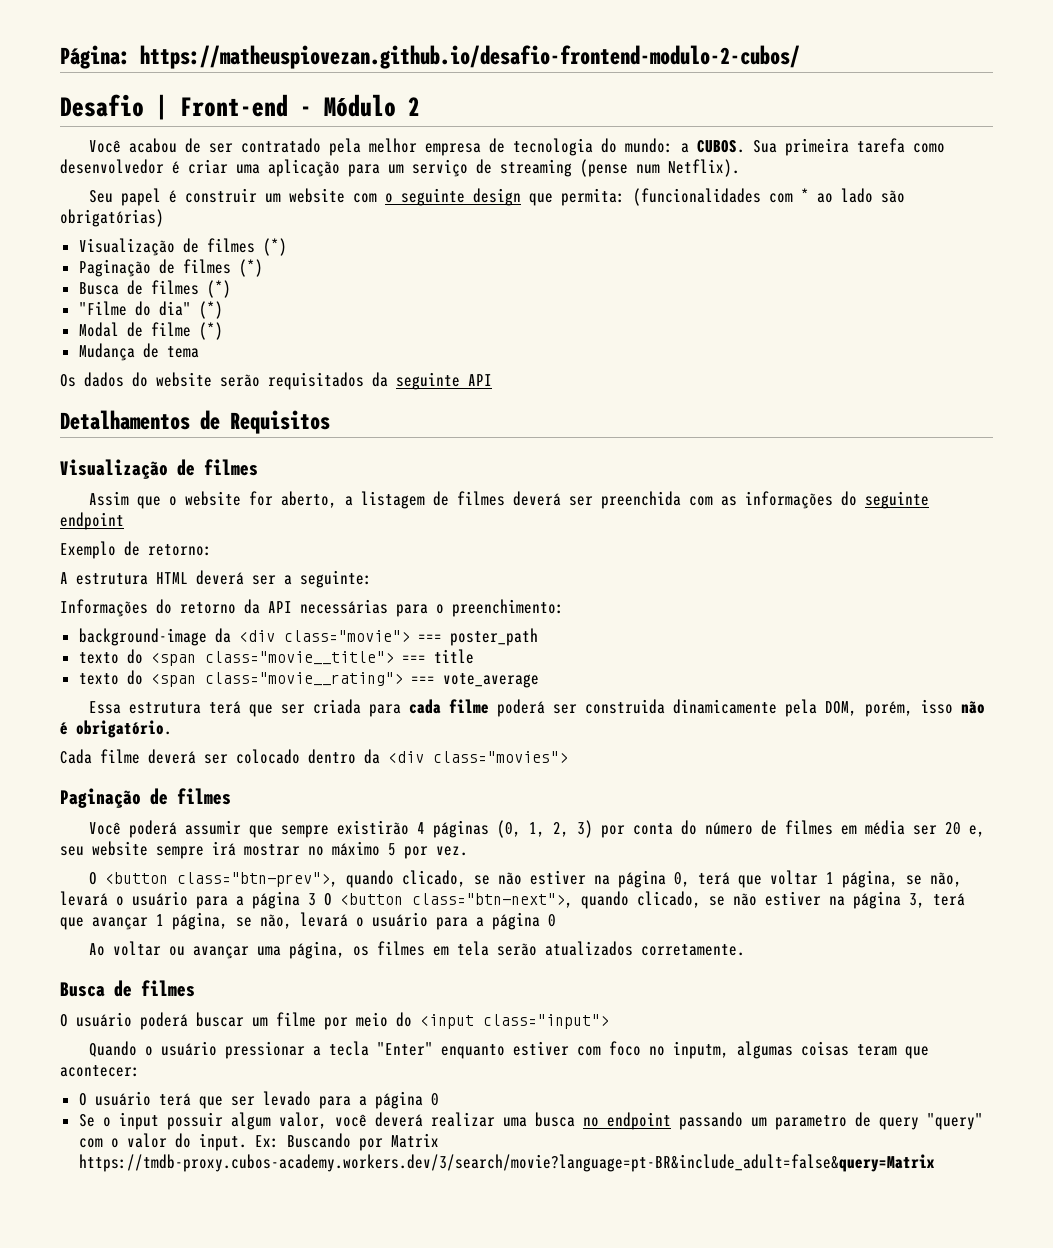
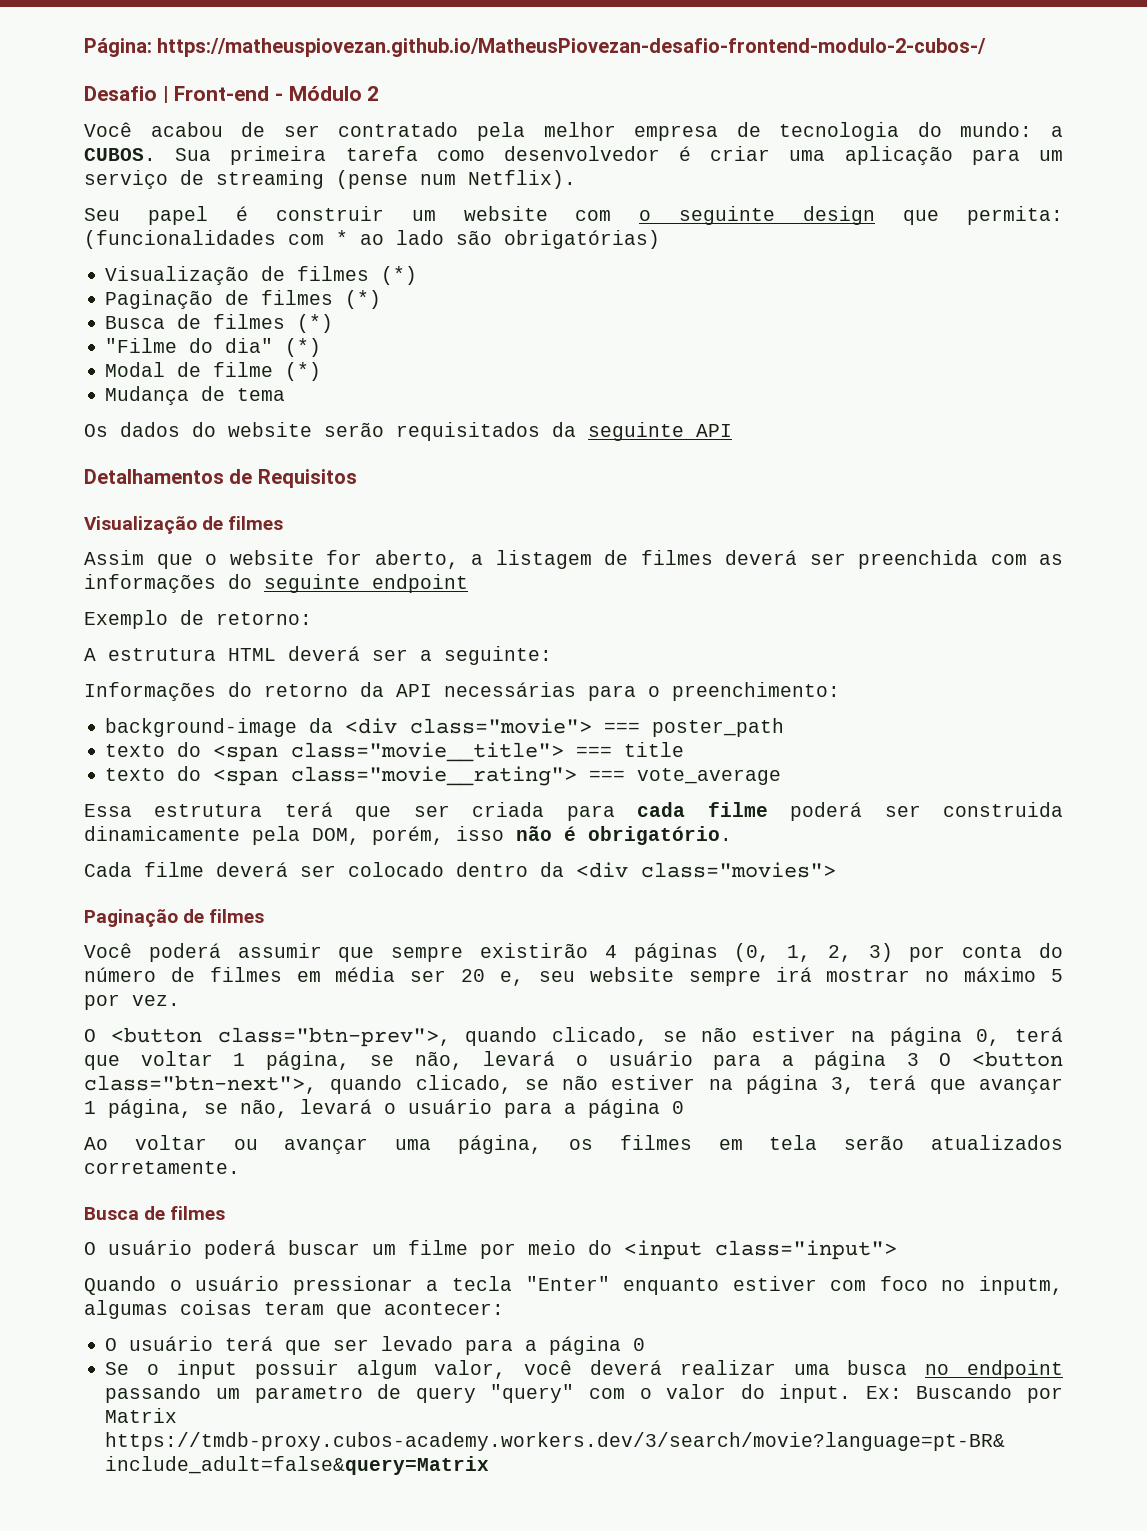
[140,45,800,69] https://matheuspiovezan.github.io/desafio-frontend-modulo-2-cubos/ -> [157,38,987,57] https://matheuspiovezan.github.io/MatheusPiovezan-desafio-frontend-modulo-2-cubos-/

